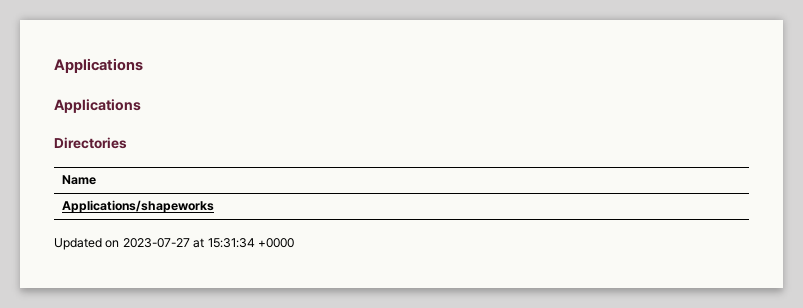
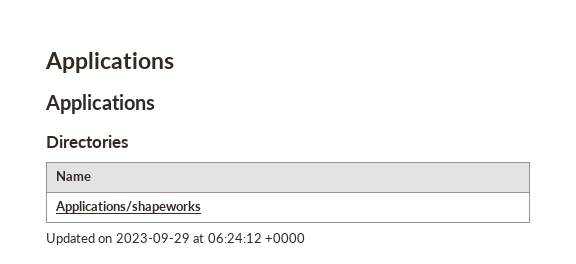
[122,238,255,248] 2023-07-27 at 15:31:34 -> [115,233,262,243] 2023-09-29 at 06:24:12

